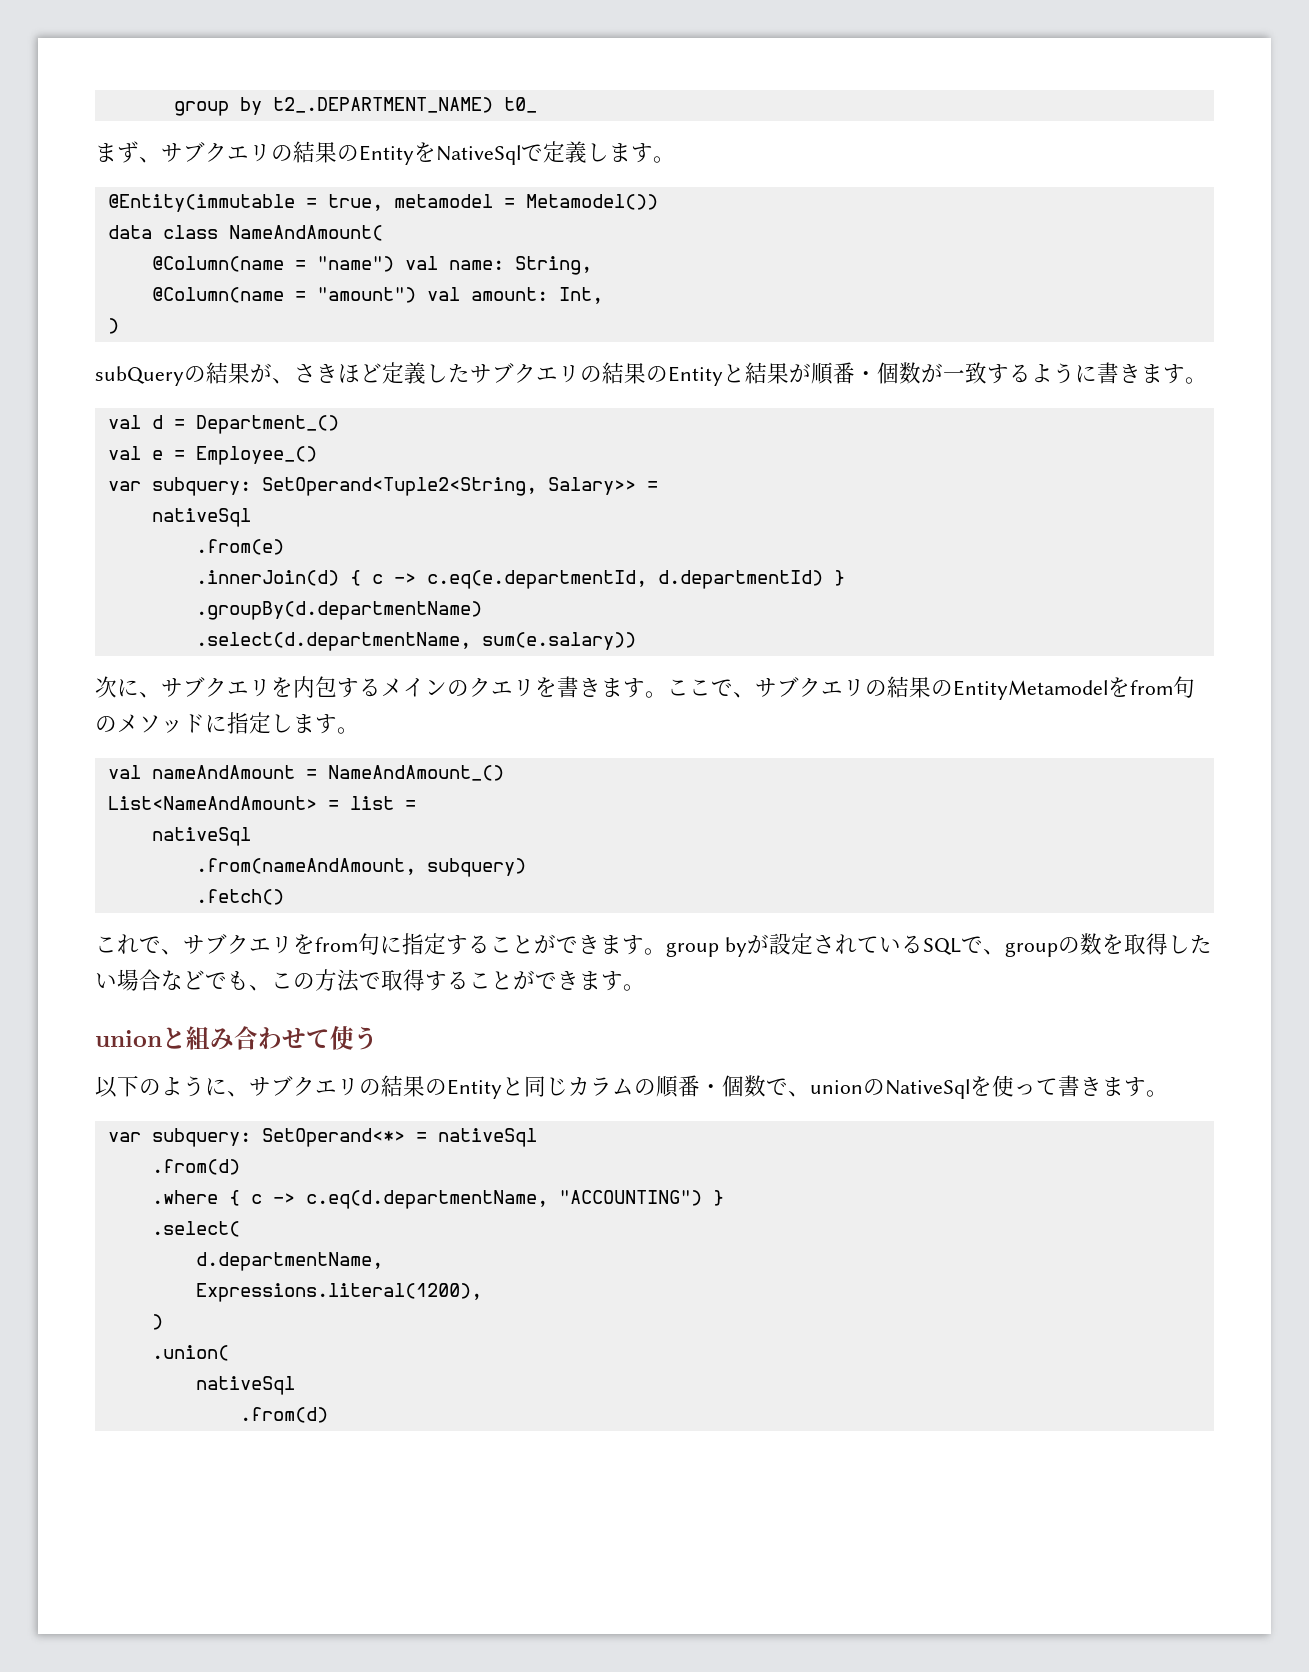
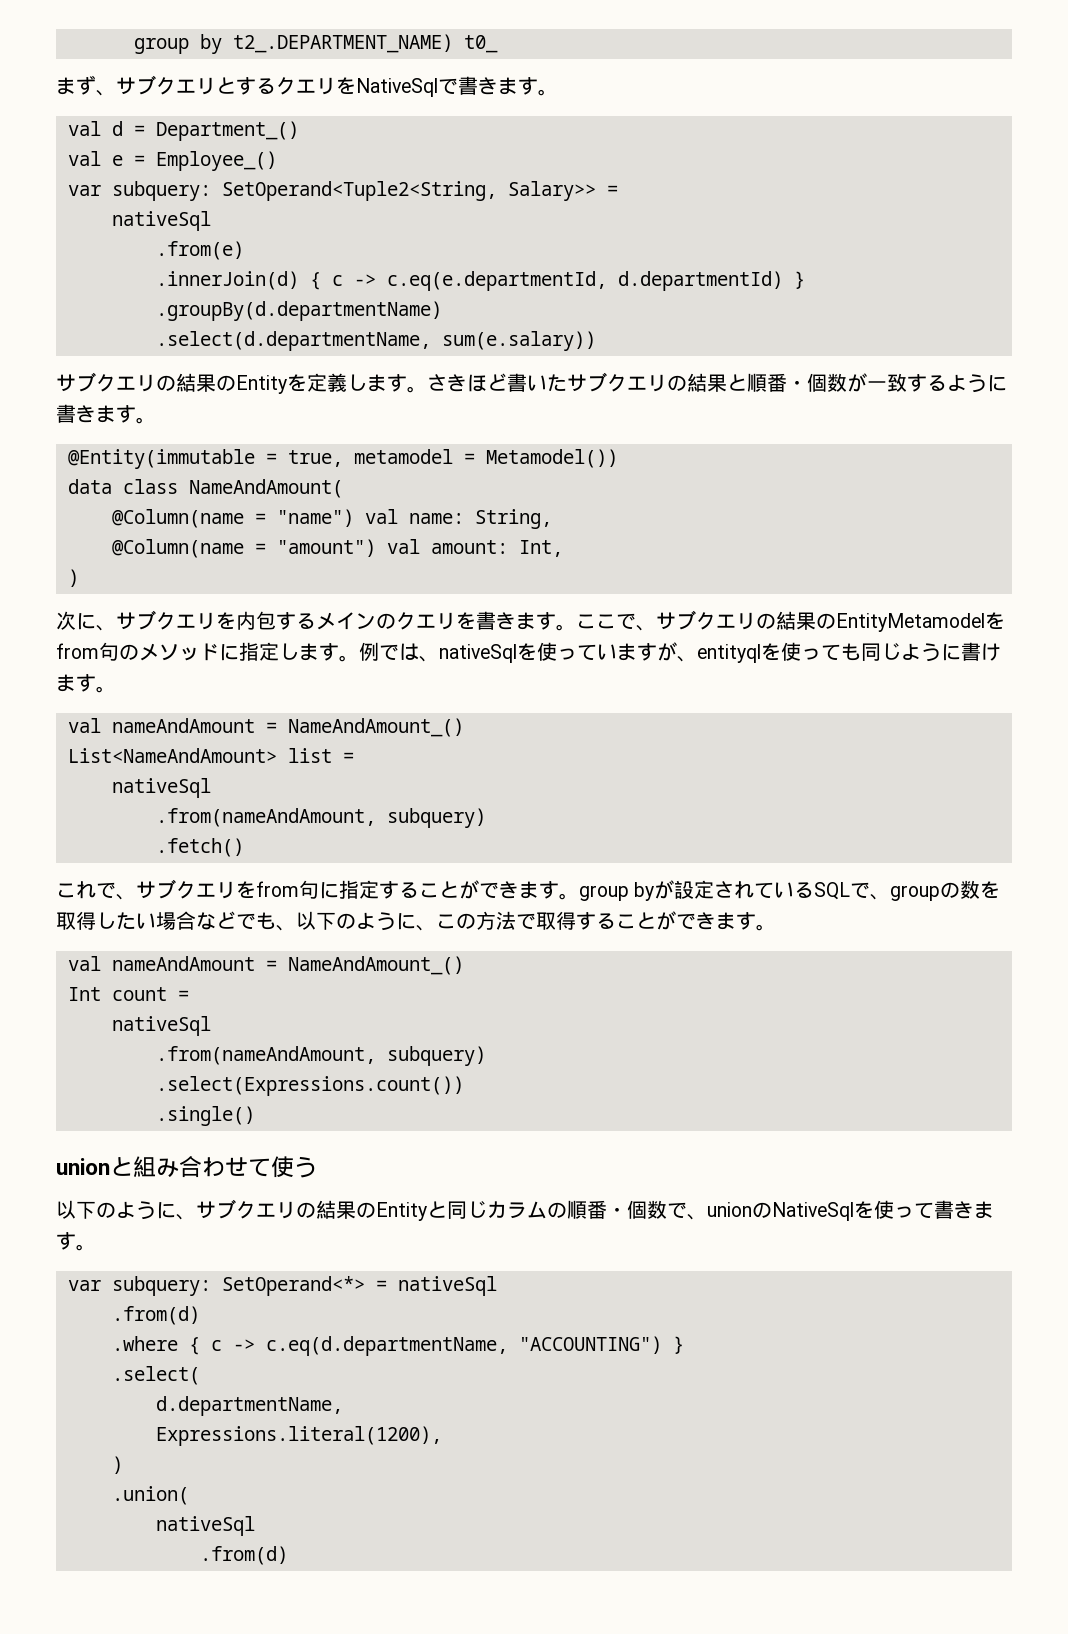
[271,141,675,165] [107,194,658,212] [107,225,383,241] [151,256,592,275] [151,287,603,304] [107,318,119,334] [95,362,1097,386] の結果のEntityをNativeSqlで定義します。 // @Entity(immutable = true, metamodel = Metamodel()) // data class NameAndAmount( // @Column(name = "name") val name: String, // @Column(name = "amount") val amount: Int, // ) // subQueryの結果が、さきほど定義したサブクエリの結果のEntityと結果が順番・個数が一致するように -> [216,77,458,97] とするクエリをNativeSqlで
(636, 641) none -> [56,372,1007,394] [56,404,156,424] [67,449,618,469] [67,479,343,498] [111,509,552,529] [111,539,563,558] [67,569,79,587] // サブクエリの結果のEntityを定義します。さきほど書いたサブクエリの結果と順番・個数が一致するように書きます。 // @Entity(immutable = true, metamodel = Metamodel()) // data class NameAndAmount( // @Column(name = "name") val name: String, // @Column(name = "amount") val amount: Int, // )
(359, 730) none -> [359,642,1001,663] [56,674,116,693] 例では、nativeSqlを使っていますが、entityqlを使っても同じように書けます。
[327,800,339,810] = -> (277, 755) none
(271, 988) none -> [296,911,436,931] 以下のように、
(645, 987) none -> [67,956,464,975] [67,987,189,1001] [111,1016,211,1036] [155,1046,486,1066] [155,1076,464,1096] [155,1106,255,1126] // val nameAndAmount = NameAndAmount_() // Int count = // nativeSql // .from(nameAndAmount, subquery) // .select(Expressions.count()) // .single()

